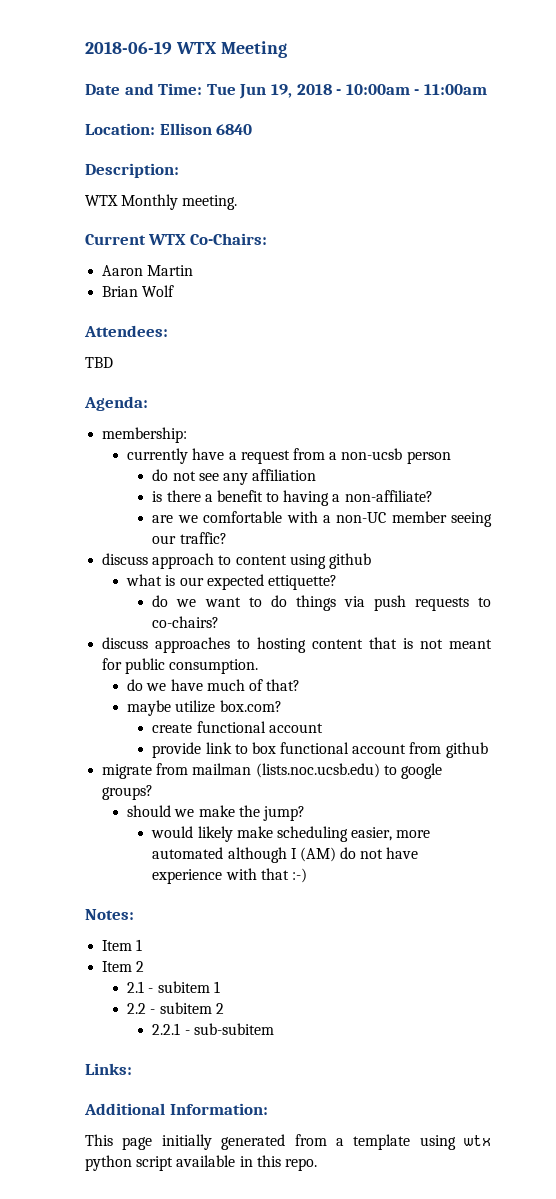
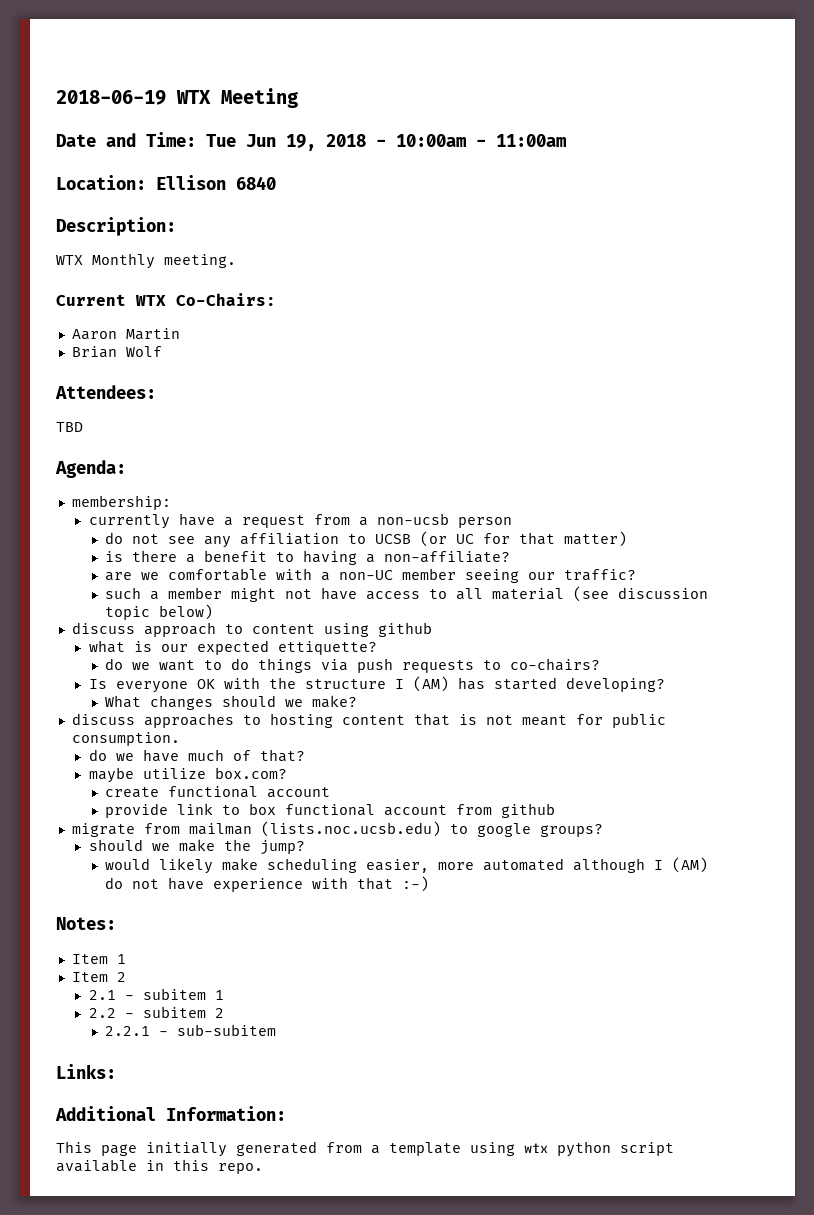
(317, 475) none -> [348,531,628,547] to UCSB (or UC for that matter)
(227, 538) none -> [105,586,709,602] [105,604,214,620] // such a member might not have access to all material (see discussion topic below)
(220, 622) none -> [88,676,665,693] [105,695,358,710] // Is everyone OK with the structure I (AM) has started developing? // What changes should we make?

